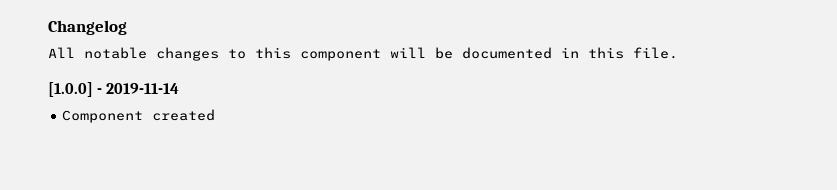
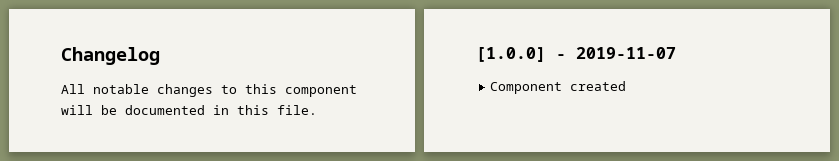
[106,83,180,94] 2019-11-14 -> [576,47,676,59] 2019-11-07

